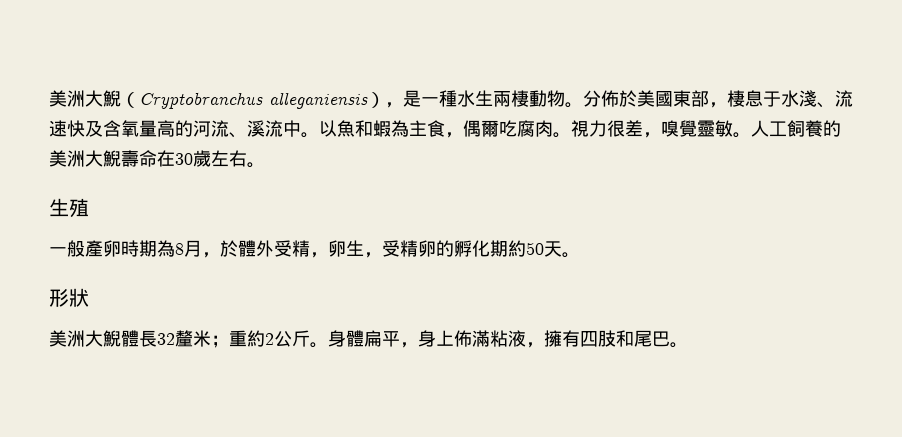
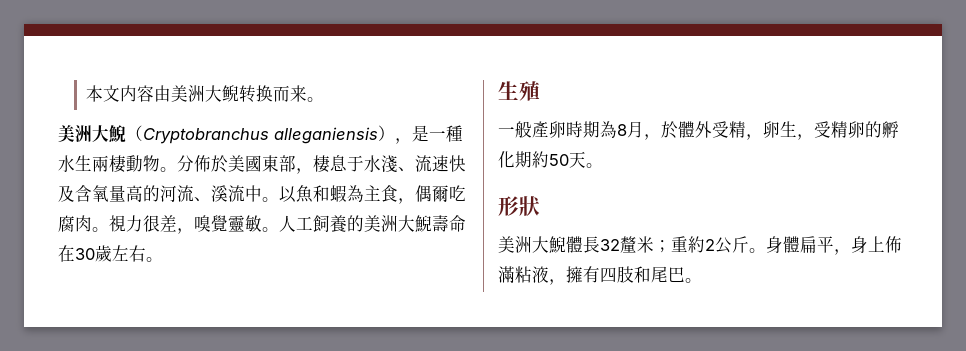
(49, 98) none -> [85,85,324,103] 本文内容由美洲大鲵转换而来。 //

